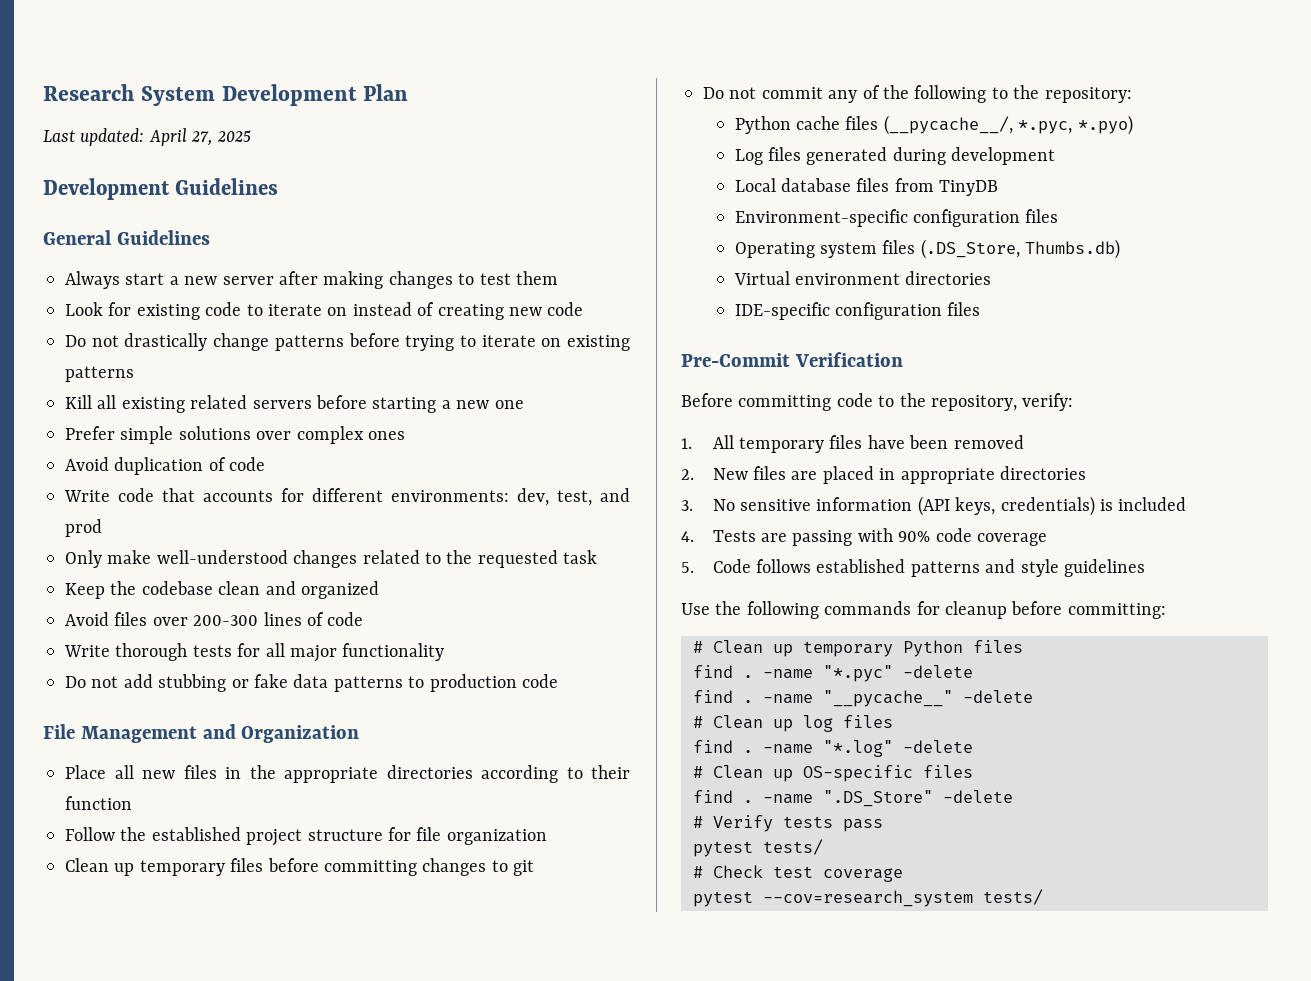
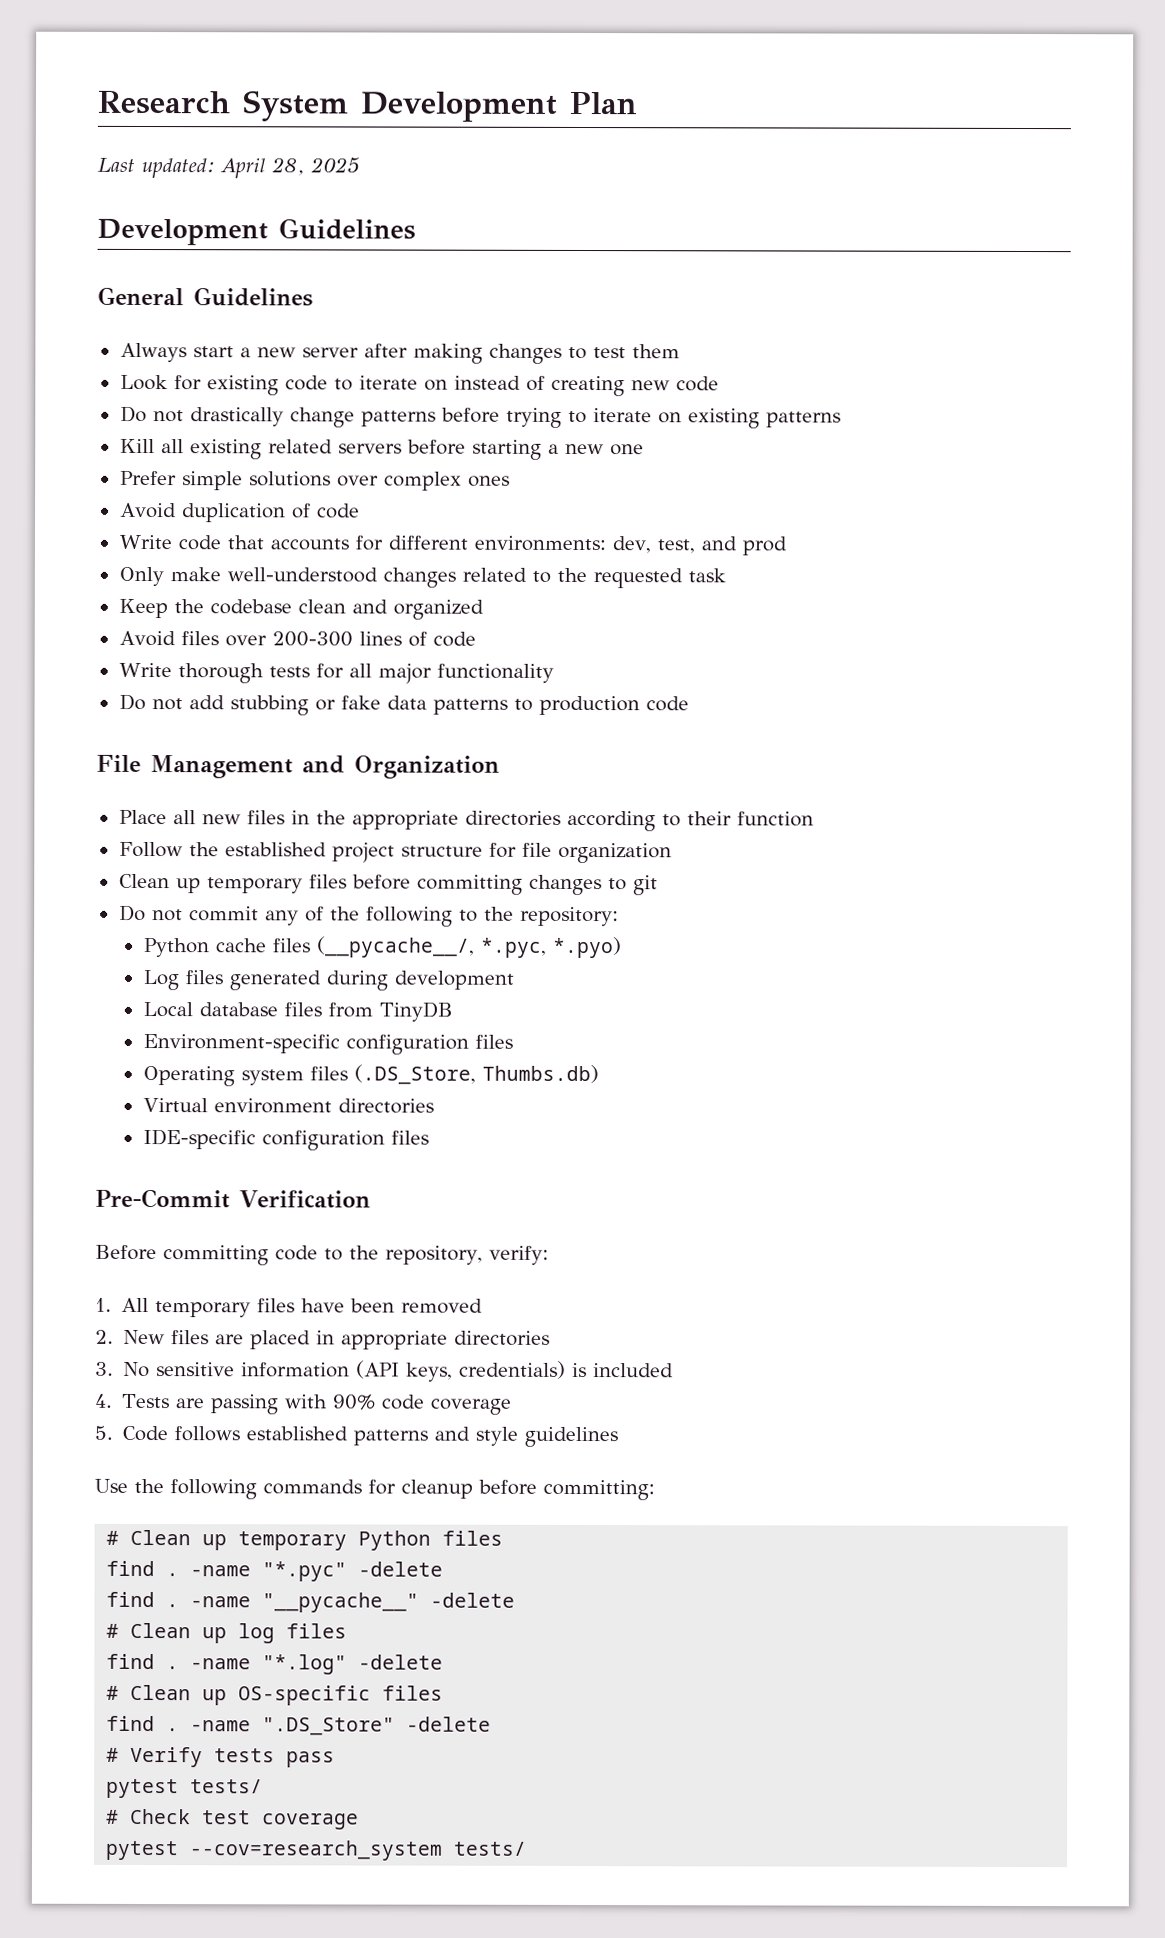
[191,131,213,146] 27, -> [271,157,305,176] 28,

